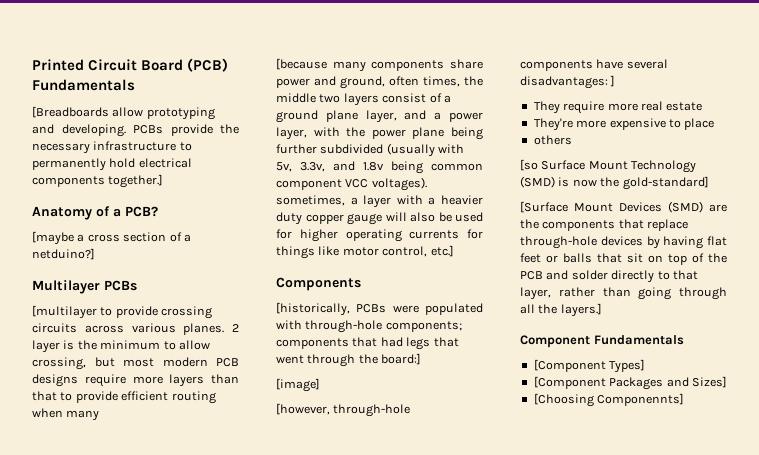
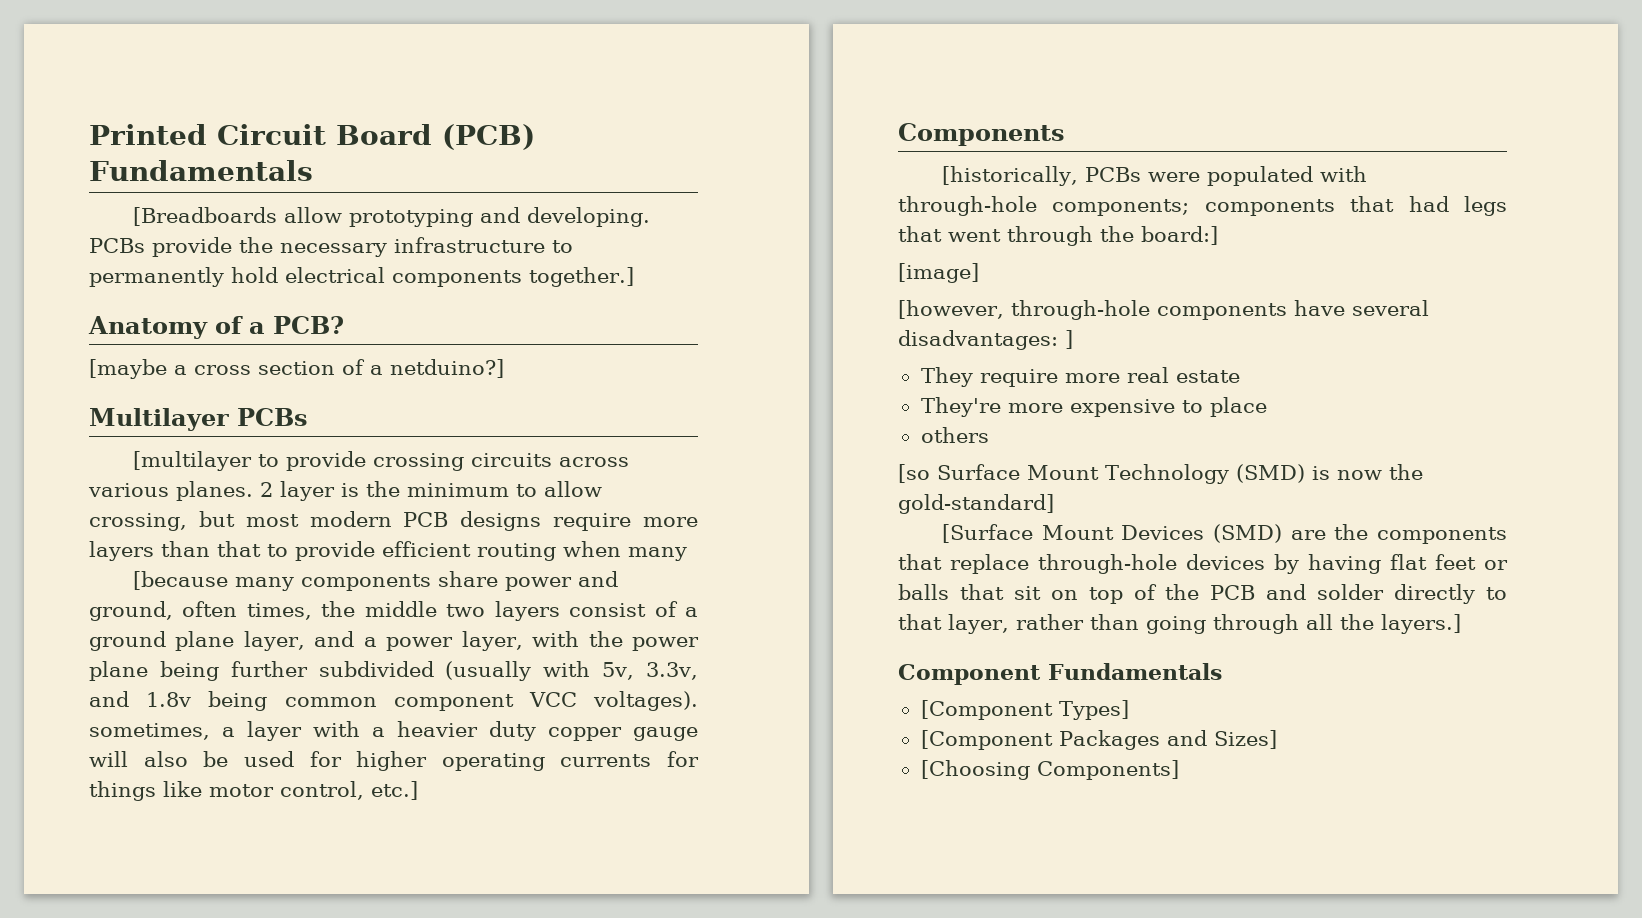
[597,393,685,406] Componennts] -> [1036,760,1179,780] Components]

